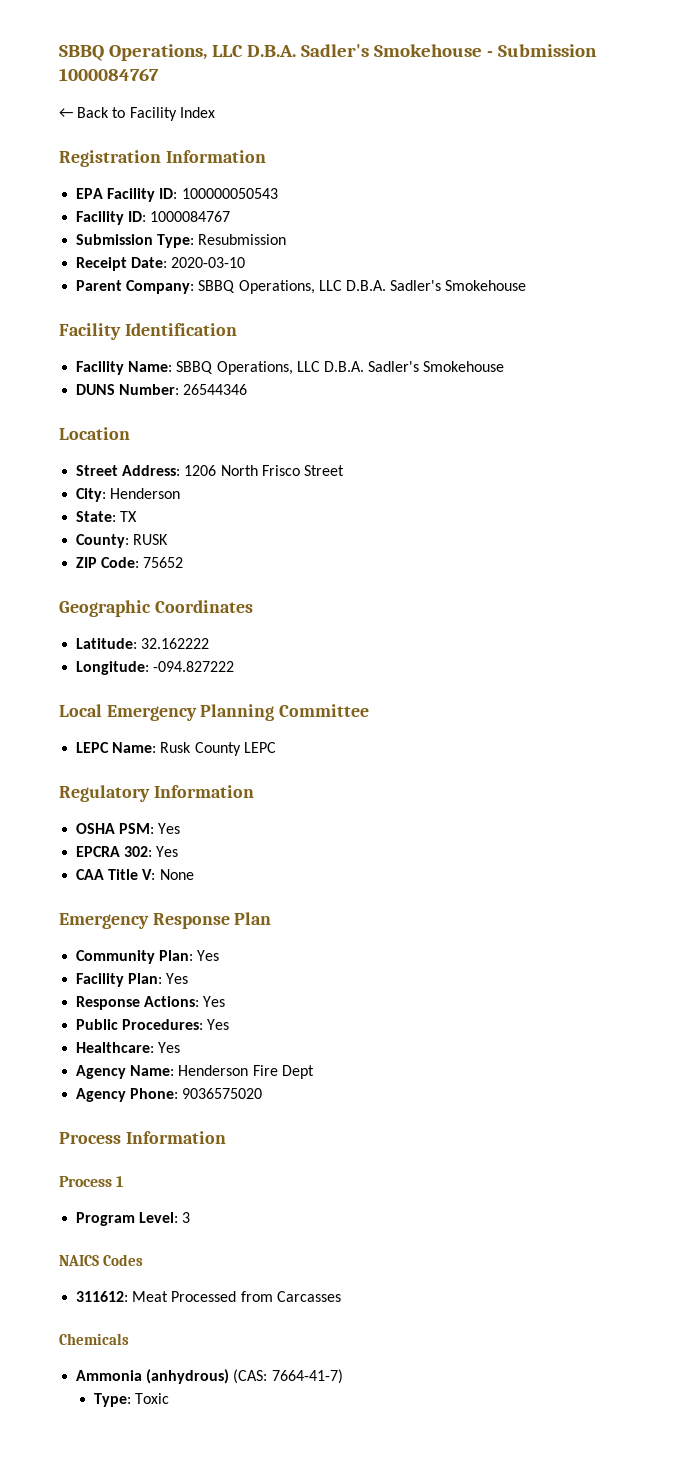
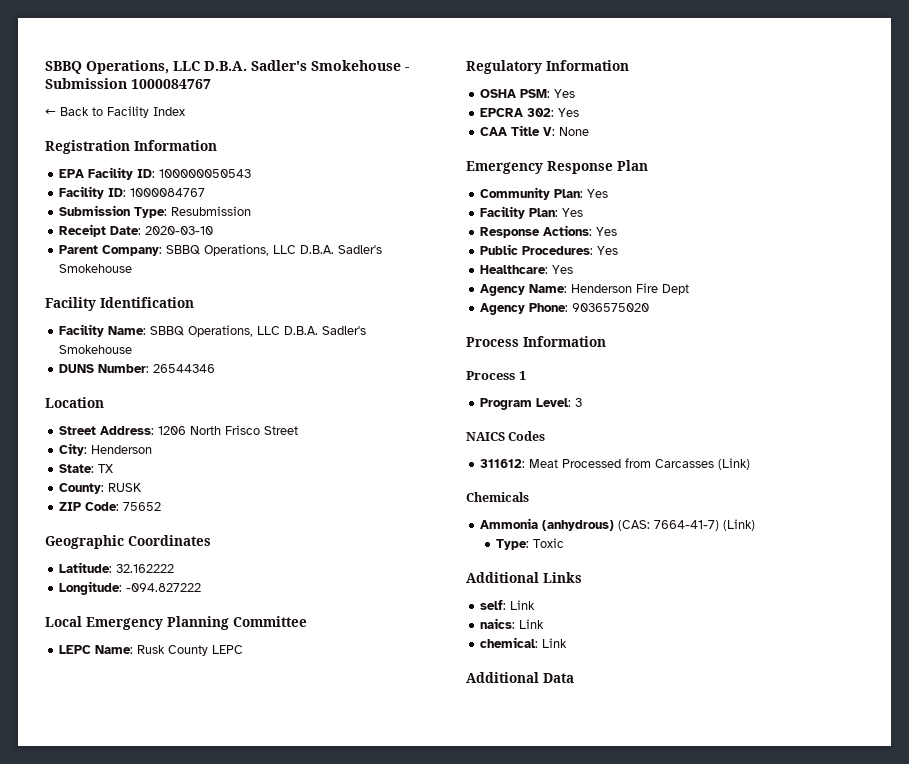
(341, 1296) none -> [718,458,751,470] (Link)
(343, 1376) none -> [723,519,756,531] (Link)
(169, 1398) none -> [466,572,582,583] [480,600,536,610] [480,618,545,629] [480,637,568,648] [466,672,574,683] // Additional Links // self: Link // naics: Link // chemical: Link // Additional Data

